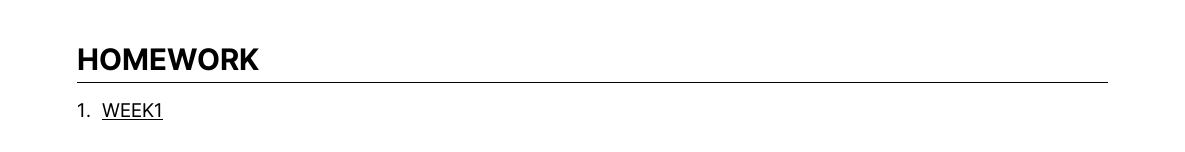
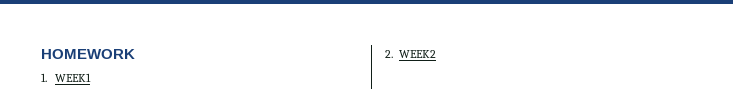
(164, 110) none -> [385,50,436,58] // 2. WEEK2

